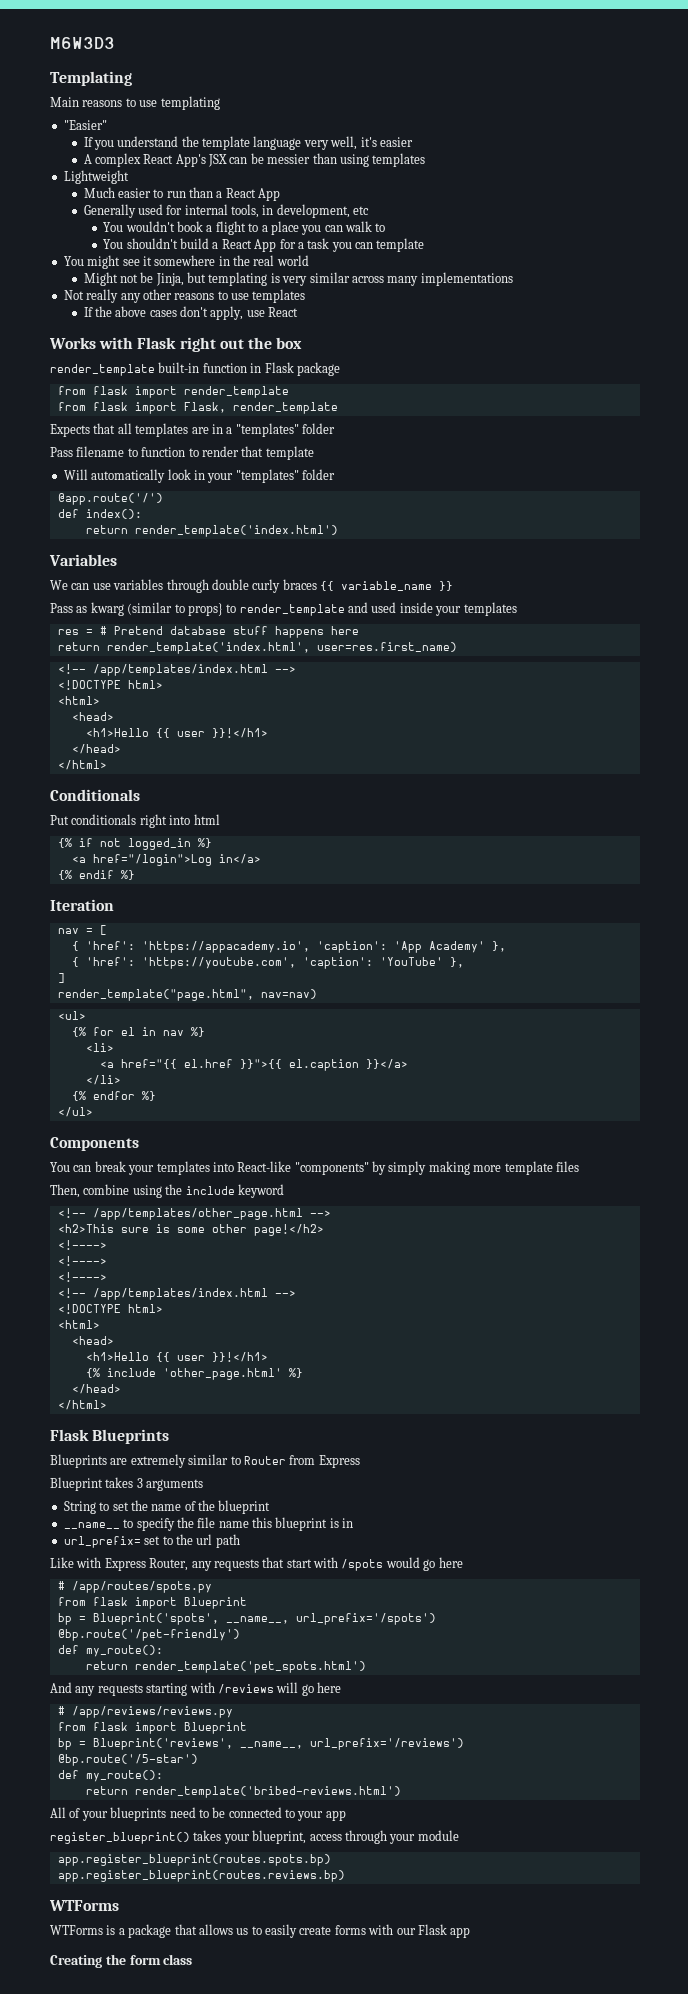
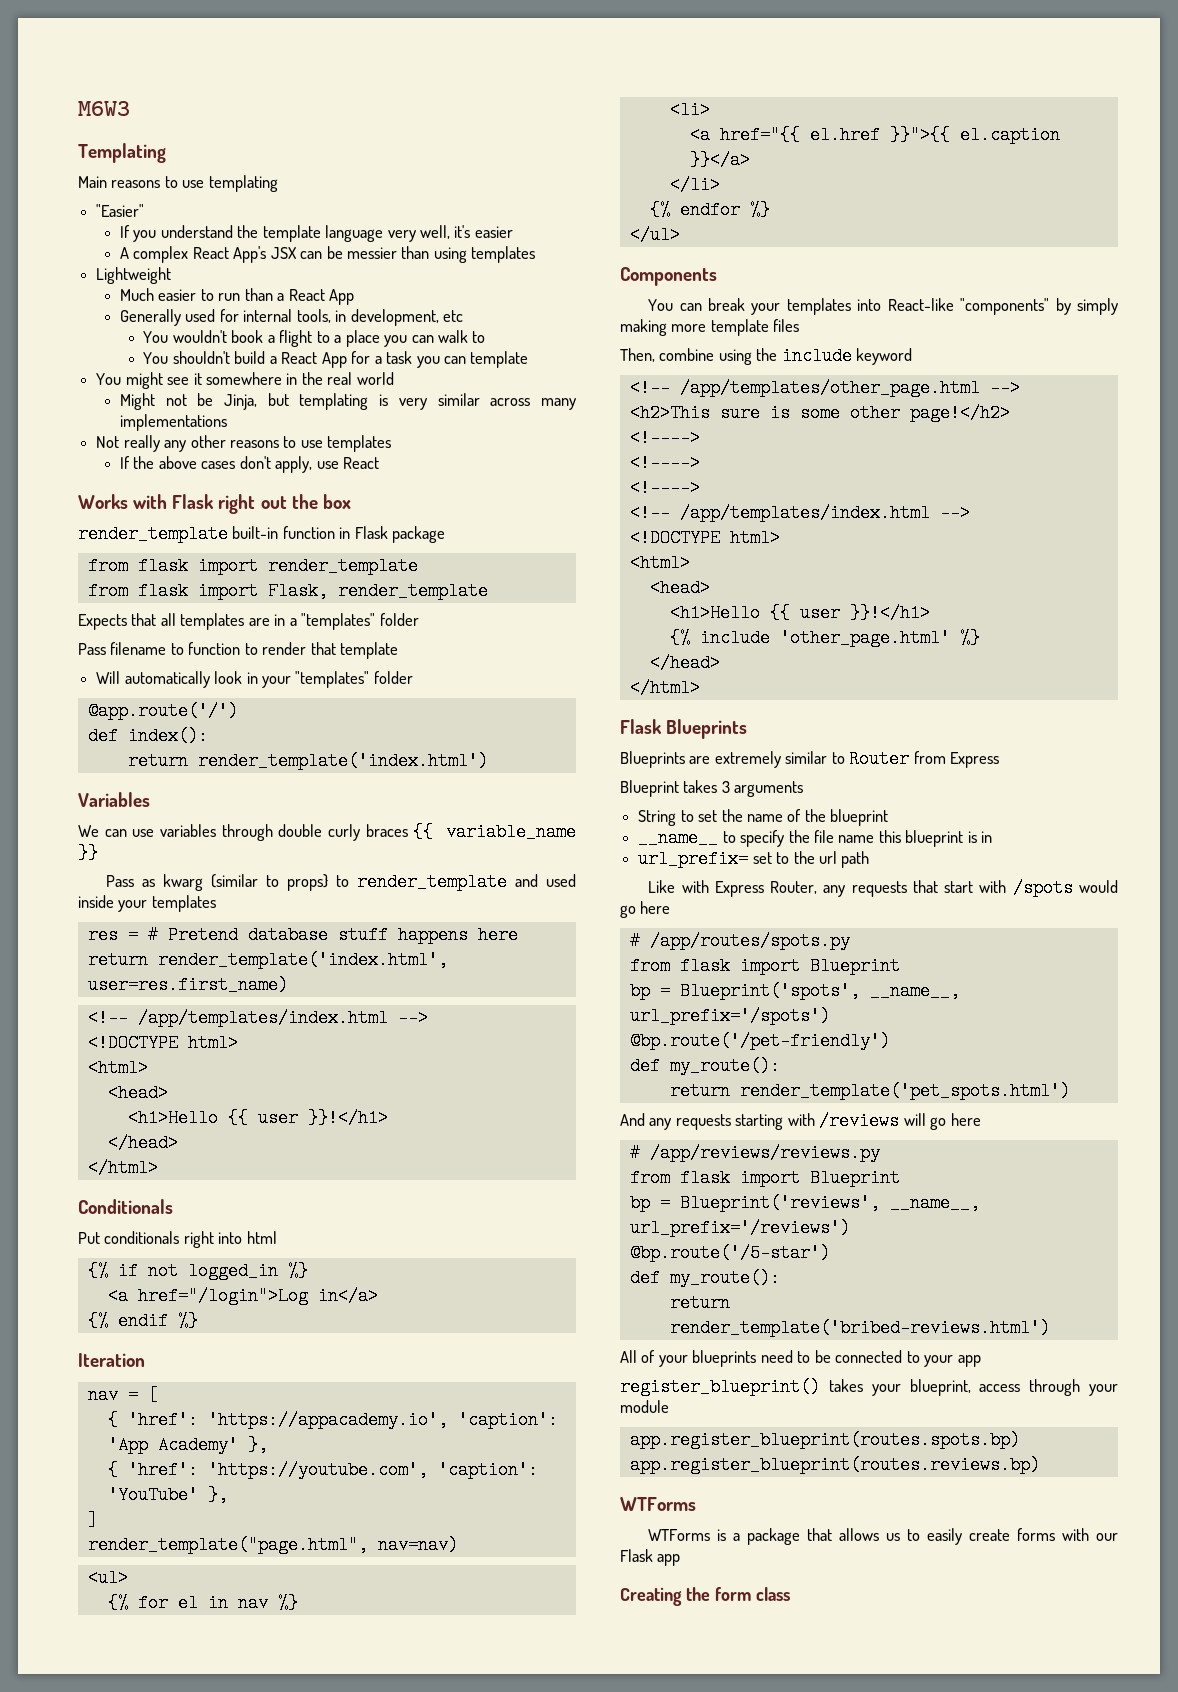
[50,37,115,49] M6W3D3 -> [78,101,130,116] M6W3

